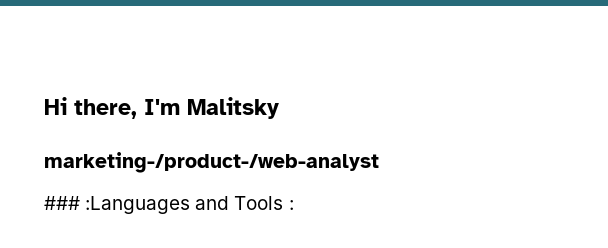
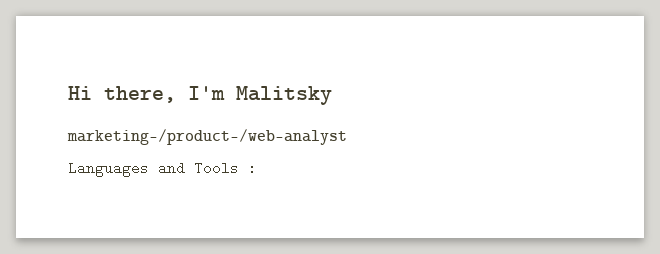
[44,196,191,214] ### :Languages -> [68,161,149,177] Languages

